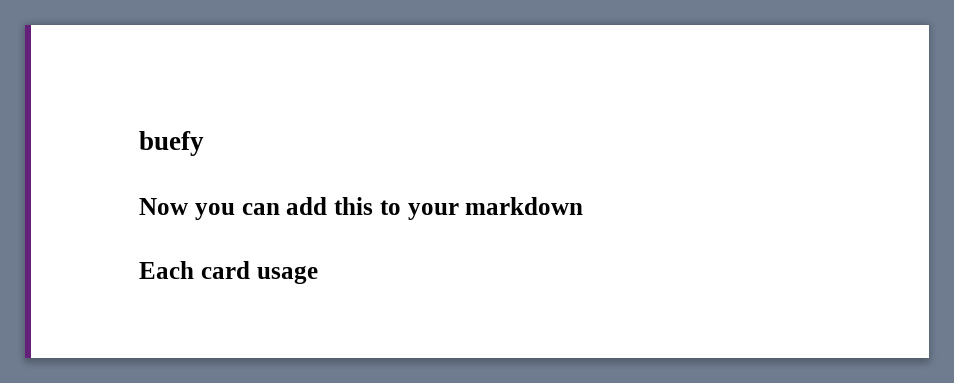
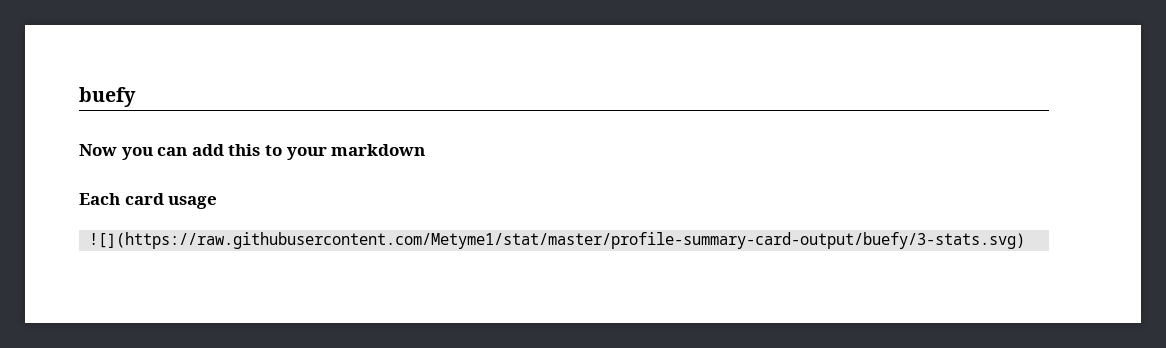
(318, 274) none -> [89,232,1026,249] // ![](https://raw.githubusercontent.com/Metyme1/stat/master/profile-summary-card-output/buefy/3-stats.svg)

